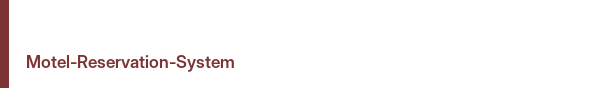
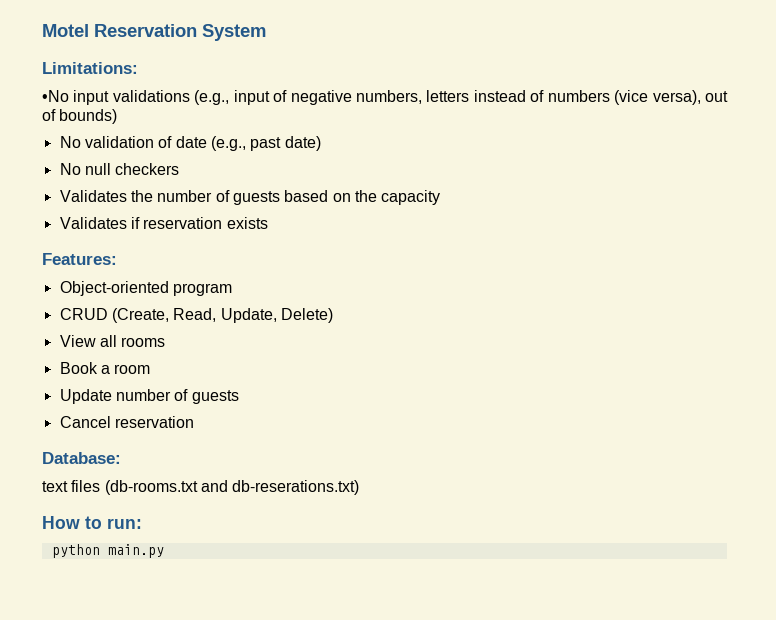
[26,55,235,72] Motel-Reservation-System -> [42,24,266,41] [42,62,138,74] [42,90,729,105] [42,109,118,124] [59,136,321,151] [59,163,180,175] [59,190,441,205] [59,217,268,229] [42,253,117,265] [59,281,232,296] [59,308,333,323] [59,335,166,347] [59,362,151,374] [59,389,239,404] [59,416,194,428] [42,452,121,464] [42,480,360,495] [42,516,142,529] [51,544,164,558] Motel Reservation System // Limitations: // •No input validations (e.g., input of negative numbers, letters instead of numbers (vice versa), out of bounds) // No validation of date (e.g., past date) // No null checkers // Validates the number of guests based on the capacity // Validates if reservation exists // Features: // Object-oriented program // CRUD (Create, Read, Update, Delete) // View all rooms // Book a room // Update number of guests // Cancel reservation // Database: // text files (db-rooms.txt and db-reserations.txt) // How to run: // python main.py

